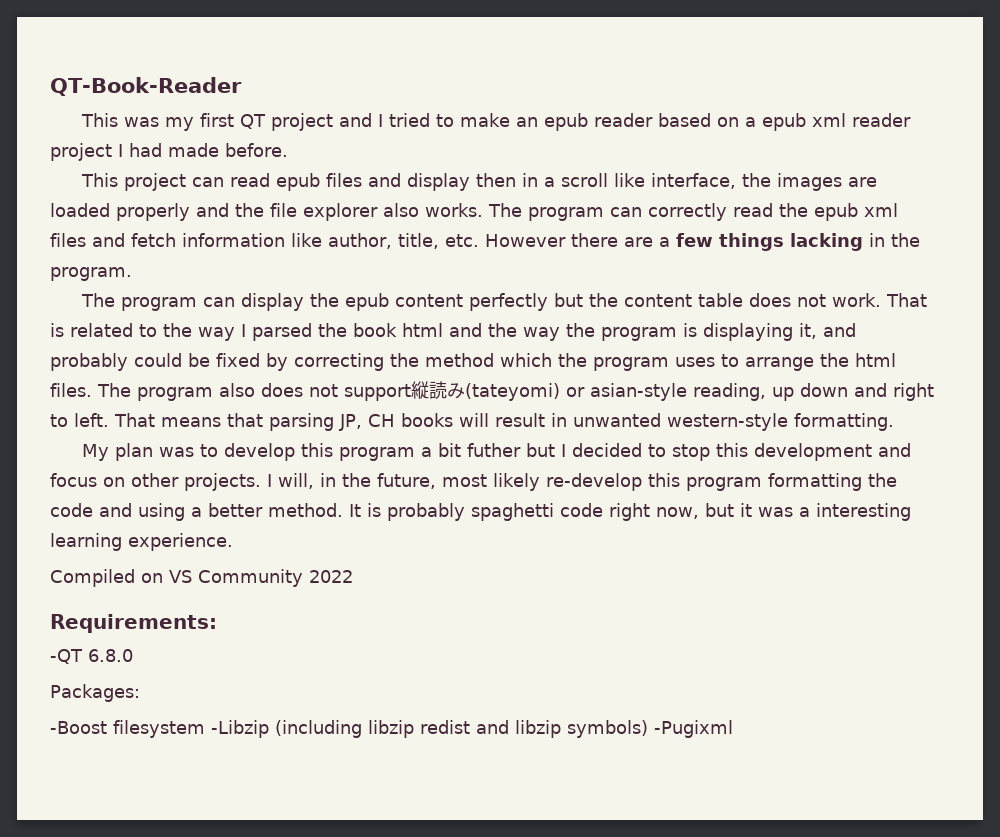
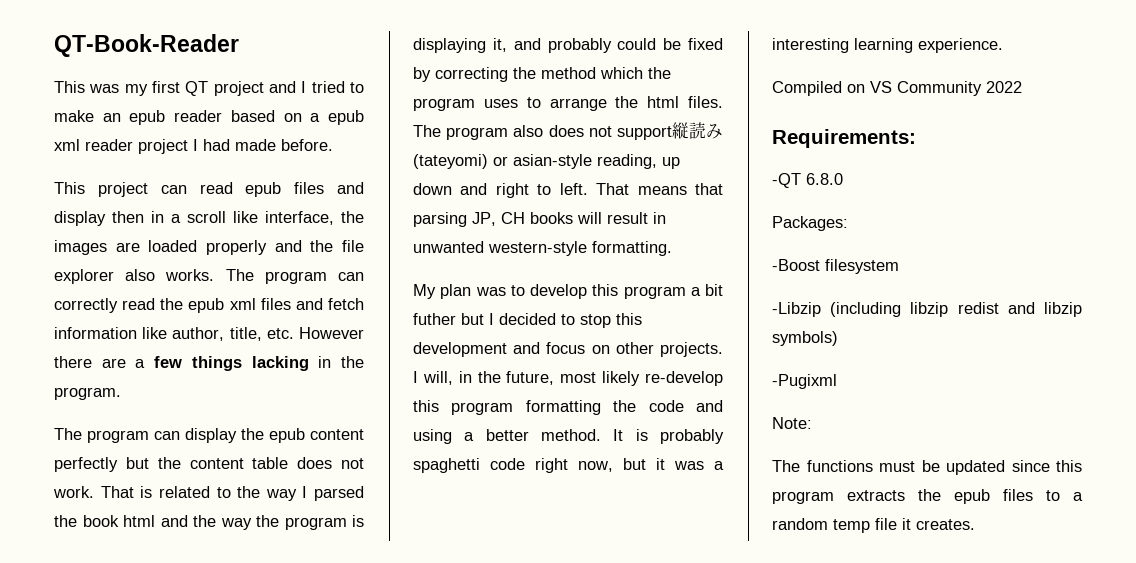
(205, 729) none -> (899, 266) //
(648, 729) none -> (838, 338) //
(733, 729) none -> [772,417,812,429] [772,460,1082,475] [772,489,1083,504] [772,518,975,533] // Note: // The functions must be updated since this program extracts the epub files to a random temp file it creates.

